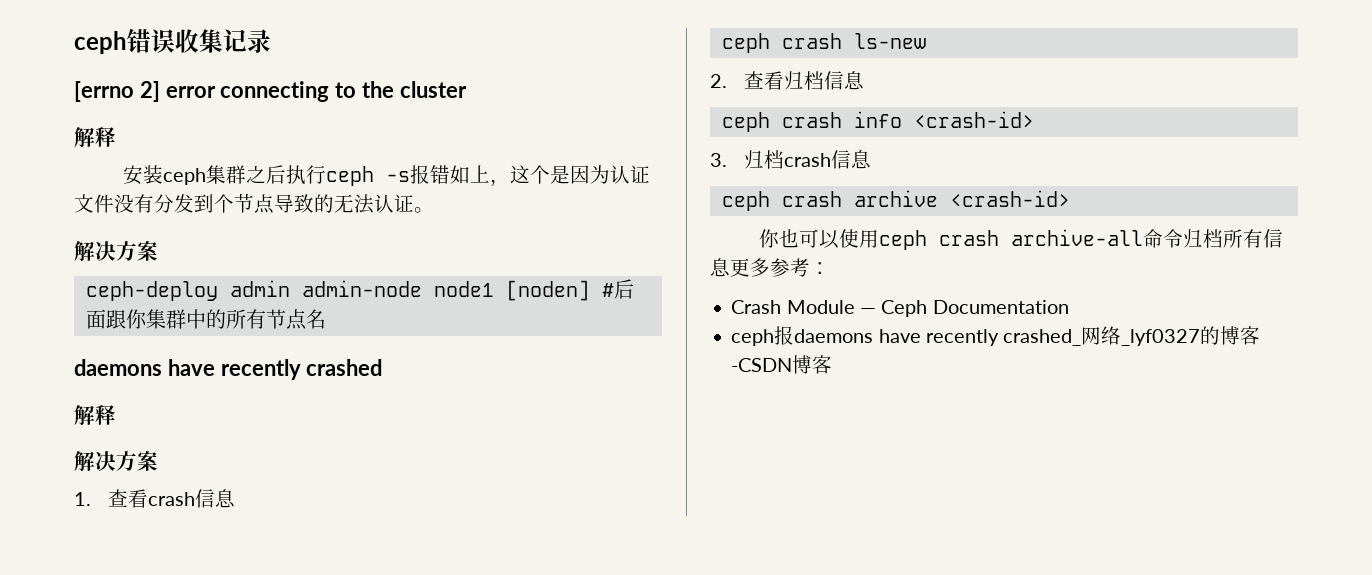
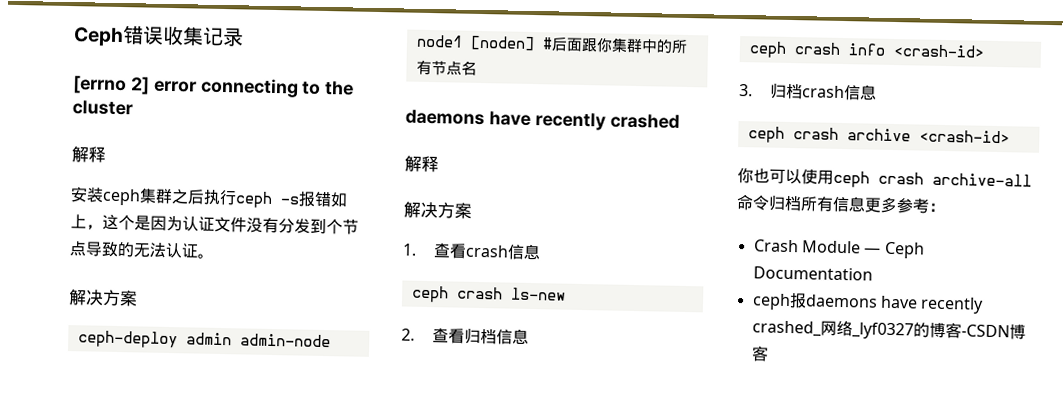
[74,31,127,54] ceph -> [73,27,124,47] Ceph

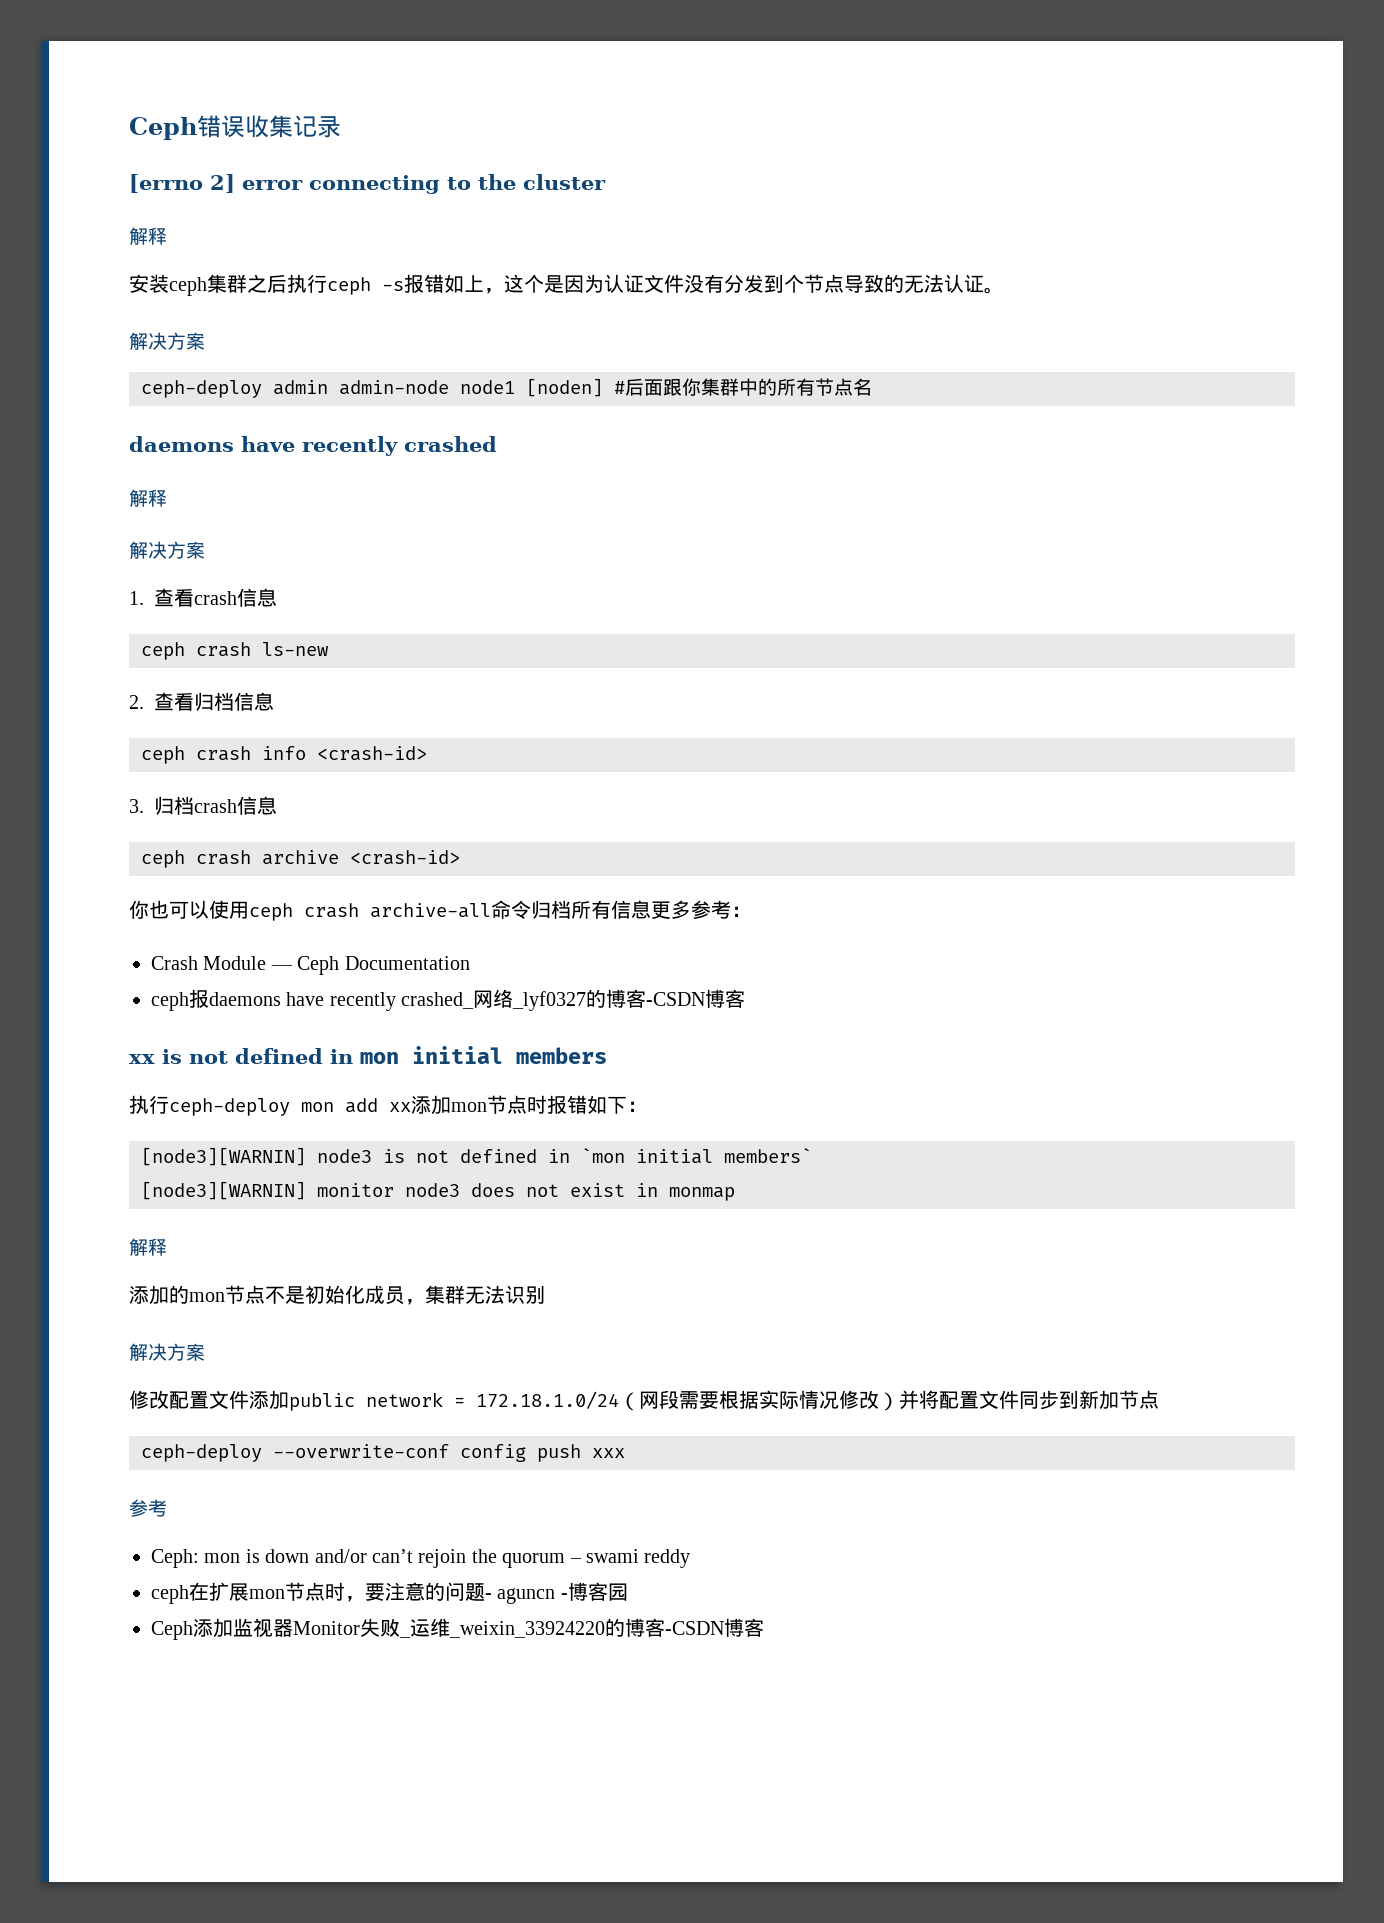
(769, 353) none -> [129,1046,607,1064] [129,1095,647,1116] [141,1147,812,1166] [141,1181,735,1201] [129,1238,167,1256] [129,1285,545,1305] [129,1343,205,1361] [129,1390,1159,1411] [141,1444,625,1462] [129,1499,167,1517] [151,1549,691,1568] [151,1582,628,1604] [151,1618,764,1640] // xx is not defined in mon initial members // 执行ceph-deploy mon add xx添加mon节点时报错如下： // [node3][WARNIN] node3 is not defined in `mon initial members` // [node3][WARNIN] monitor node3 does not exist in monmap // 解释 // 添加的mon节点不是初始化成员，集群无法识别 // 解决方案 // 修改配置文件添加public network = 172.18.1.0/24（网段需要根据实际情况修改）并将配置文件同步到新加节点 // ceph-deploy --overwrite-conf config push xxx // 参考 // Ceph: mon is down and/or can’t rejoin the quorum – swami reddy // ceph在扩展mon节点时，要注意的问题- aguncn -博客园 // Ceph添加监视器Monitor失败_运维_weixin_33924220的博客-CSDN博客

